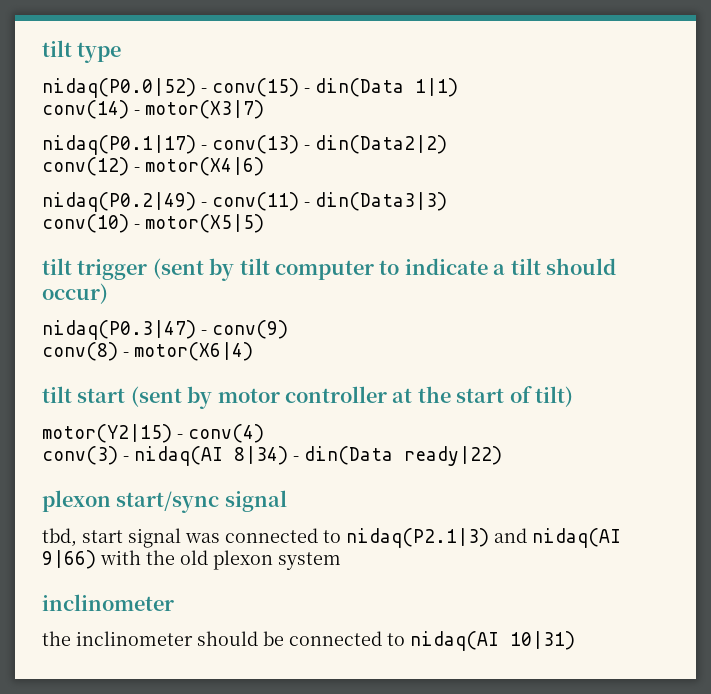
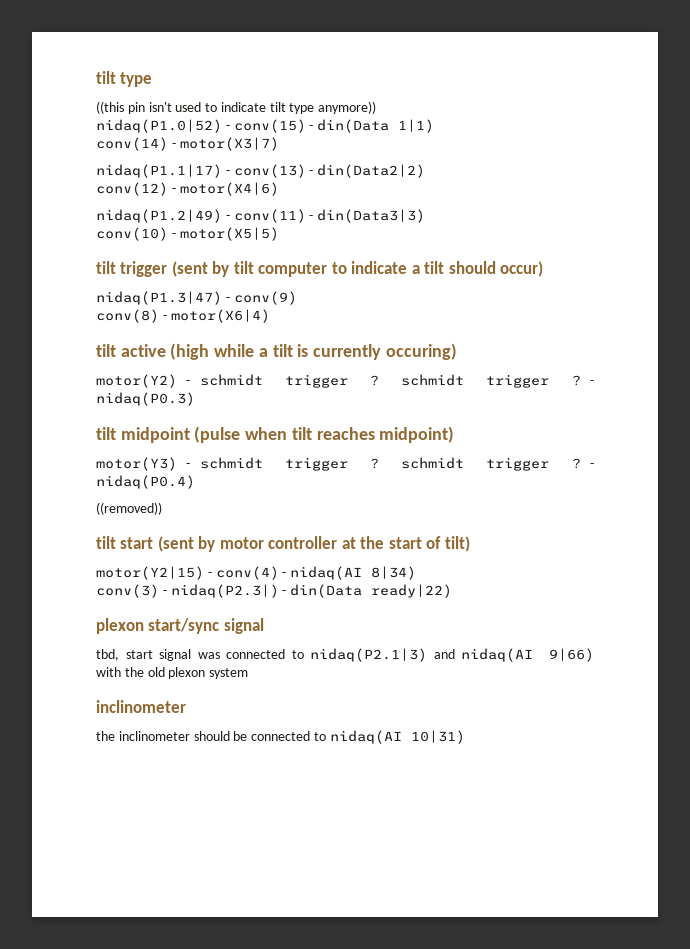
[42,78,196,98] nidaq(P0.0|52) -> [96,101,377,114] [96,119,222,133] ((this pin isn't used to indicate tilt type anymore)) // nidaq(P1.0|52)
[42,135,196,155] nidaq(P0.1|17) -> [96,164,222,178] nidaq(P1.1|17)
[42,192,196,212] nidaq(P0.2|49) -> [96,209,222,223] nidaq(P1.2|49)
[42,320,196,340] nidaq(P0.3|47) -> [96,291,222,305] nidaq(P1.3|47)
(253, 351) none -> [96,343,457,360] [96,374,595,388] [96,392,195,406] [96,426,455,443] [96,457,595,471] [96,475,195,489] [96,502,162,515] // tilt active (high while a tilt is currently occuring) // motor(Y2) - schmidt trigger ? schmidt trigger ? - nidaq(P0.3) // tilt midpoint (pulse when tilt reaches midpoint) // motor(Y3) - schmidt trigger ? schmidt trigger ? - nidaq(P0.4) // ((removed))
(264, 433) none -> [282,566,417,580] - nidaq(AI 8|34)
[134,446,288,466] nidaq(AI 8|34) -> [170,584,279,598] nidaq(P2.3|)

